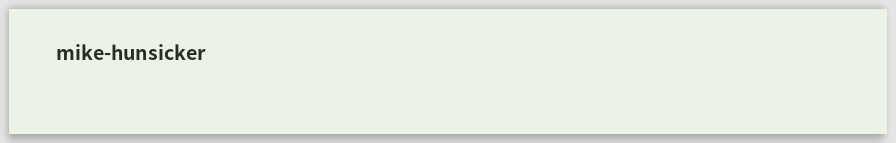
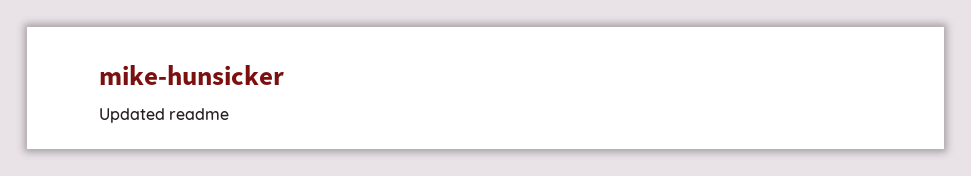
(206, 52) none -> [99,108,230,123] // Updated readme

